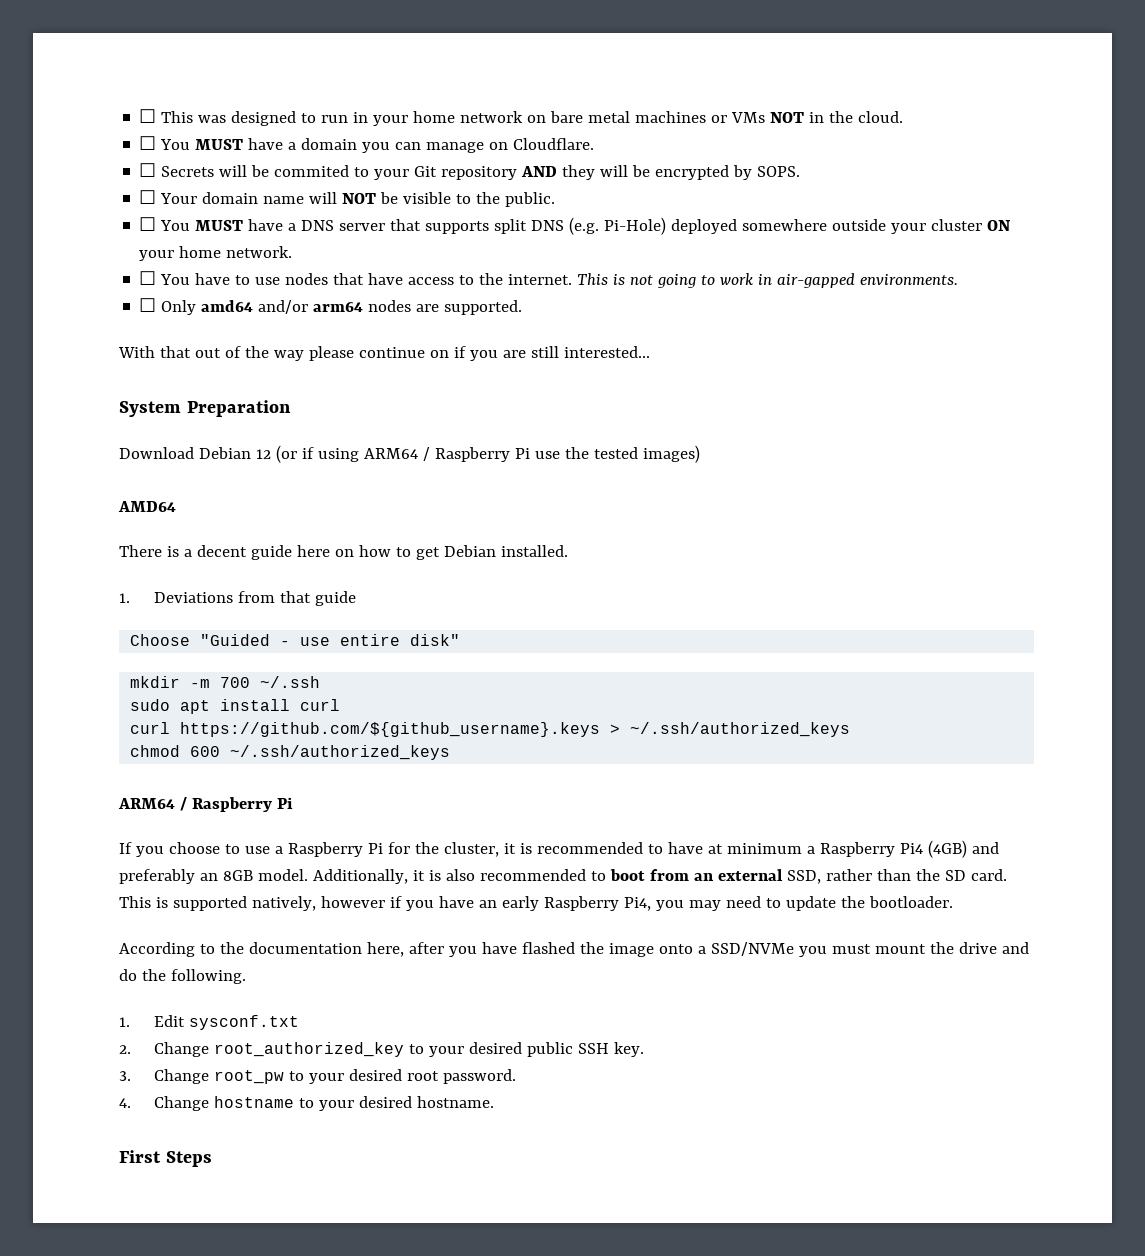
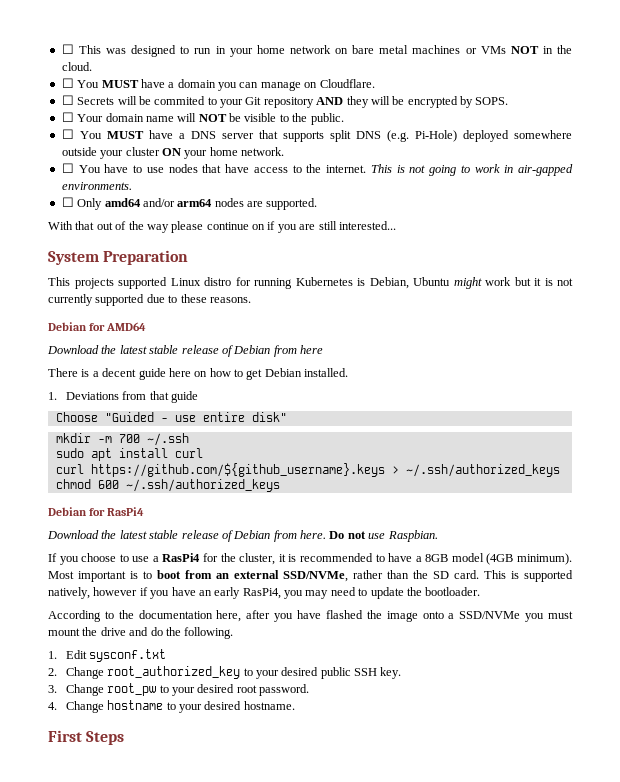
[119,445,700,463] [118,501,176,512] Download Debian 12 (or if using ARM64 / Raspberry Pi use the tested images) // AMD64 -> [48,277,573,289] [48,294,251,306] [48,322,147,331] [47,345,323,357] This projects supported Linux distro for running Kubernetes is Debian, Ubuntu might work but it is not currently supported due to these reasons. // Debian for AMD64 // Download the latest stable release of Debian from here
[118,797,293,812] ARM64 / Raspberry Pi -> [48,507,145,516] [47,530,438,542] Debian for RasPi4 // Download the latest stable release of Debian from here. Do not use Raspbian.
[287,842,383,857] Raspberry Pi -> [162,553,201,562] RasPi4
[707,840,999,858] [119,869,586,884] at minimum a Raspberry Pi4 (4GB) and preferably an 8GB model. Additionally, it is also recommended -> [415,553,572,565] [48,571,138,582] a 8GB model (4GB minimum). Most important is
[786,870,821,884] SSD, -> [283,571,348,582] SSD/NVMe,
[543,896,651,911] Raspberry Pi4, -> [242,588,281,599] RasPi4,

